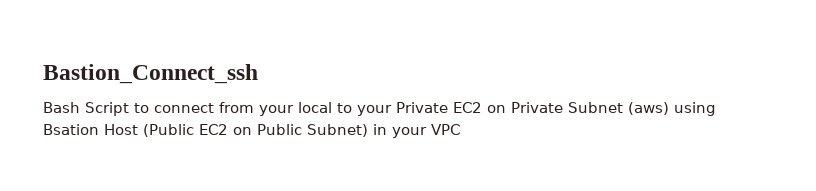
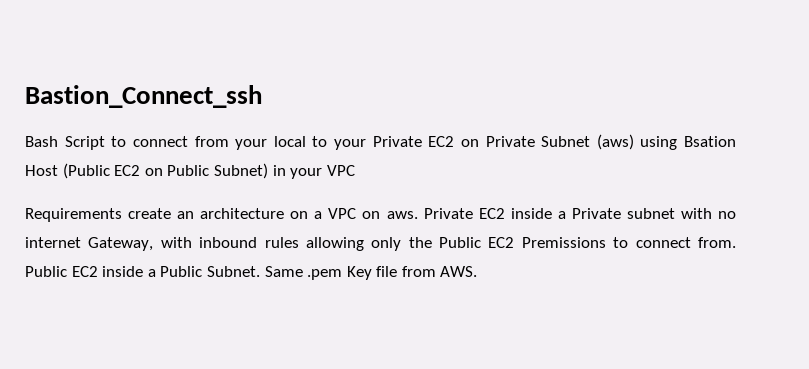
(460, 129) none -> [25,208,736,222] [25,237,736,251] [25,266,478,280] // Requirements create an architecture on a VPC on aws. Private EC2 inside a Private subnet with no internet Gateway, with inbound rules allowing only the Public EC2 Premissions to connect from. Public EC2 inside a Public Subnet. Same .pem Key file from AWS.

